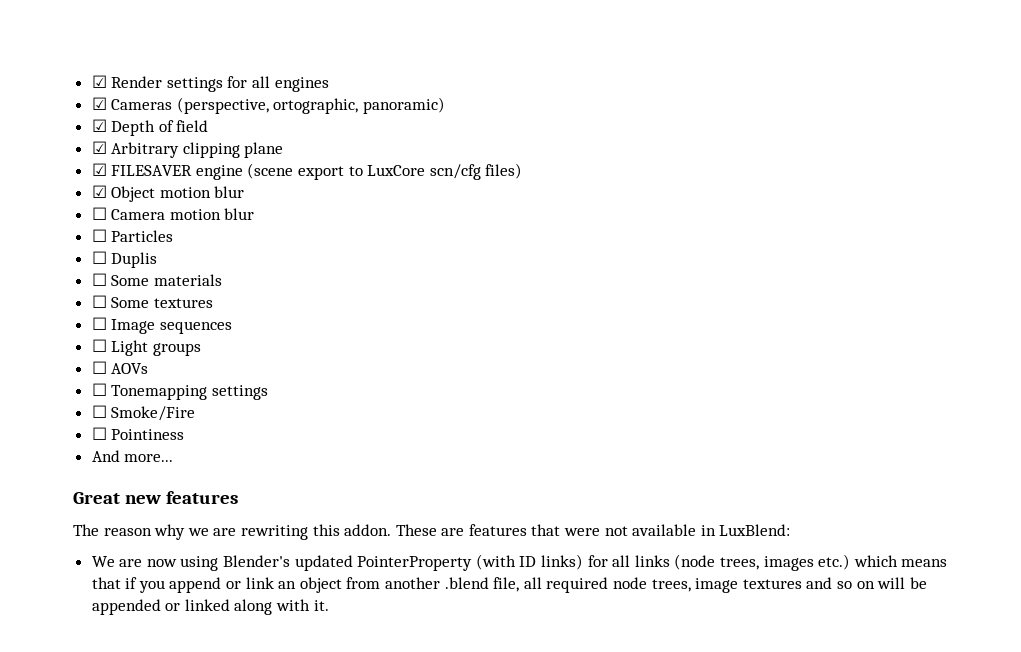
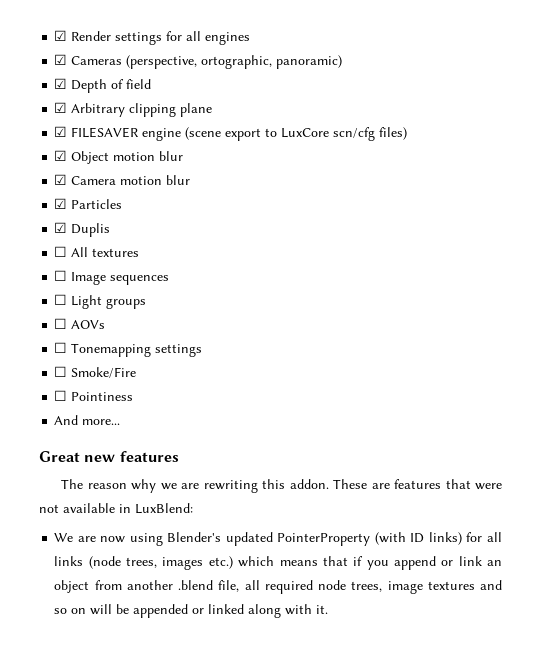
[91,207,107,220] ☐ -> [54,174,68,185] ☑
[91,229,107,242] ☐ -> [54,198,68,209] ☑
[91,251,107,264] ☐ -> [54,222,68,233] ☑
[111,274,222,286] [91,295,150,308] Some materials // ☐ Some -> [71,247,89,257] All

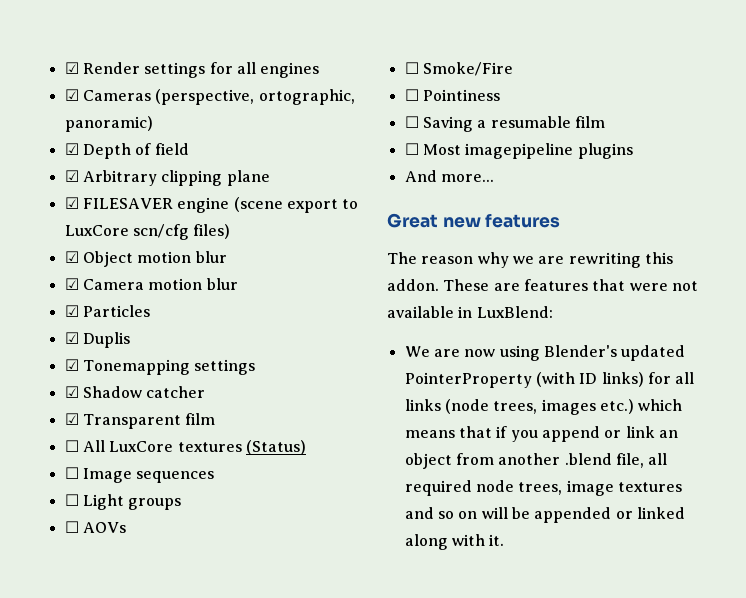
(111, 230) none -> [64,359,256,375] [64,386,206,398] [64,413,216,429] // ☑ Tonemapping settings // ☑ Shadow catcher // ☑ Transparent film
[92,248,140,257] textures -> [109,440,306,455] LuxCore textures (Status)
[54,342,203,357] // ☐ Tonemapping settings -> (126, 527) none
(134, 396) none -> [404,116,605,132] [404,143,633,159] // ☐ Saving a resumable film // ☐ Most imagepipeline plugins

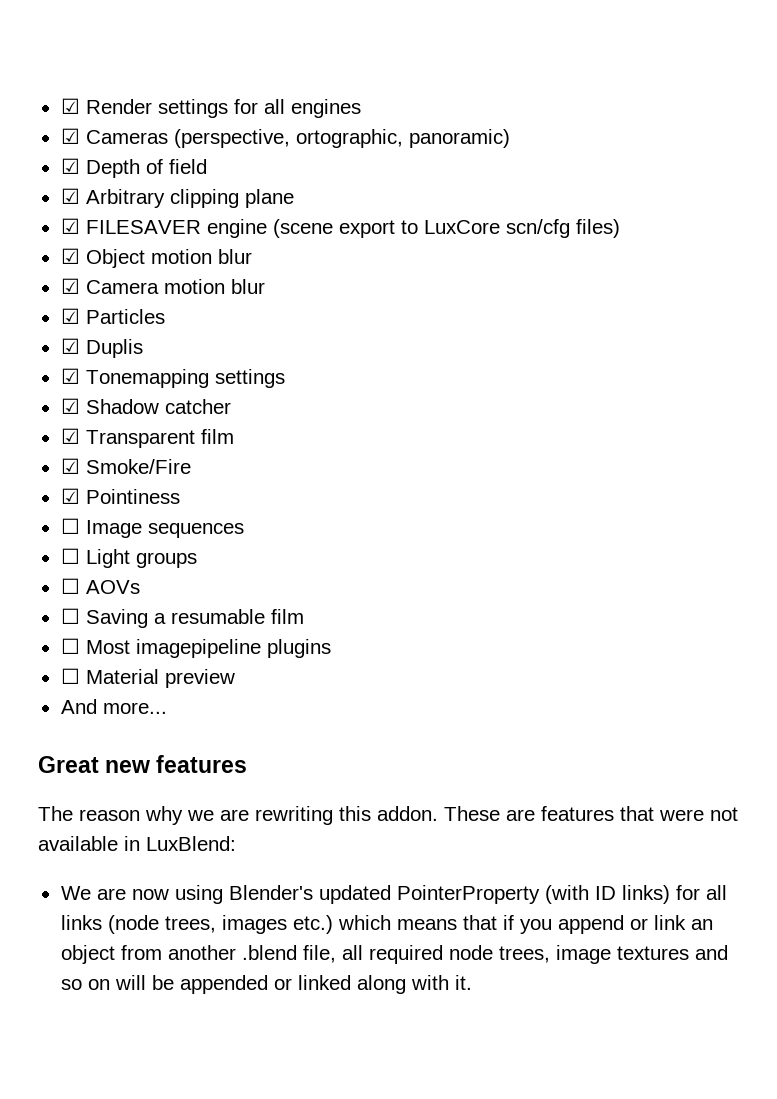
[64,440,306,455] ☐ All LuxCore textures (Status) -> [60,458,191,474] [60,488,180,504] ☑ Smoke/Fire // ☑ Pointiness
[404,62,513,76] [404,89,500,101] // ☐ Smoke/Fire // ☐ Pointiness -> (140, 587) none
(633, 151) none -> [60,668,235,688] // ☐ Material preview

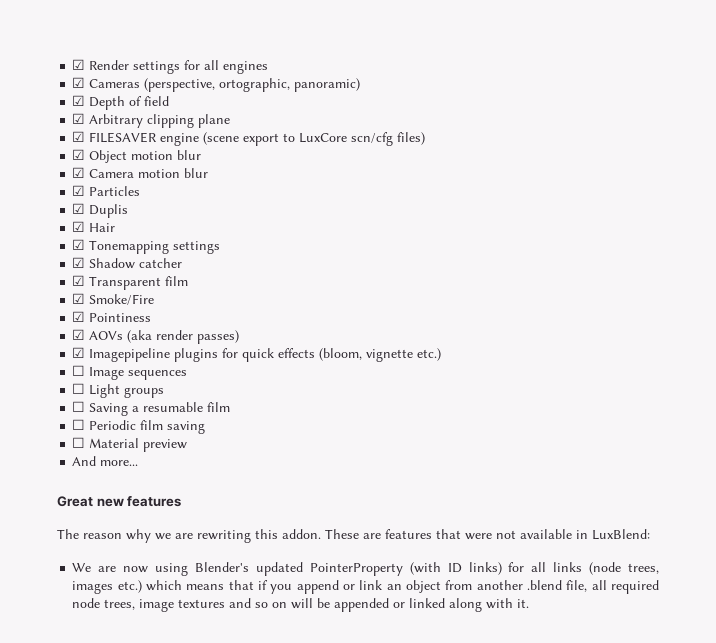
(143, 348) none -> [72,221,116,232] // ☑ Hair
(180, 496) none -> [72,329,240,344] [72,347,442,362] // ☑ AOVs (aka render passes) // ☑ Imagepipeline plugins for quick effects (bloom, vignette etc.)
[60,578,140,594] // ☐ AOVs -> (165, 392) none
[85,639,331,658] Most imagepipeline plugins -> [89,420,206,434] Periodic film saving

